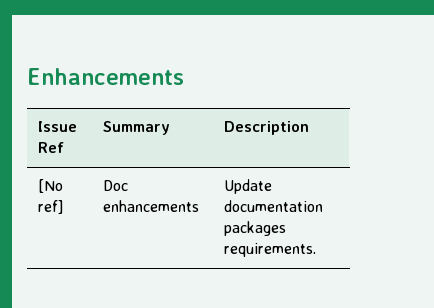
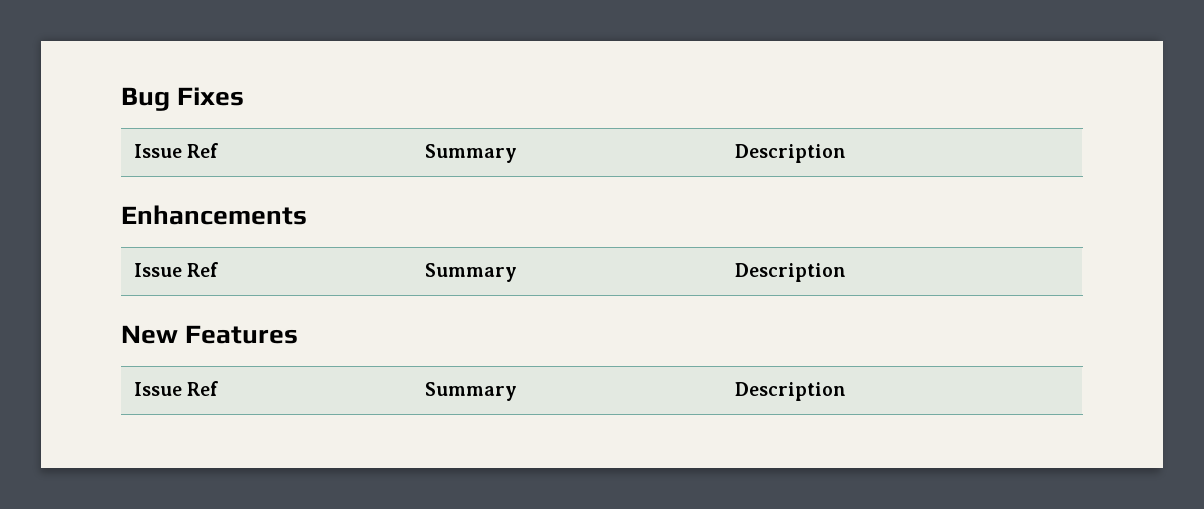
(27, 76) none -> [121,87,245,111] [134,143,219,158] [425,144,518,163] [735,144,847,163] Bug Fixes // Issue Ref | Summary | Description //
[37,179,63,193] [37,200,64,214] [102,180,128,191] [102,200,199,212] [223,179,272,194] [223,200,323,212] [223,221,286,236] [223,243,316,257] // [No ref] | Doc enhancements | Update documentation packages requirements. -> [121,325,299,344] [134,381,219,396] [425,382,518,401] [735,382,847,401] // New Features // Issue Ref | Summary | Description

